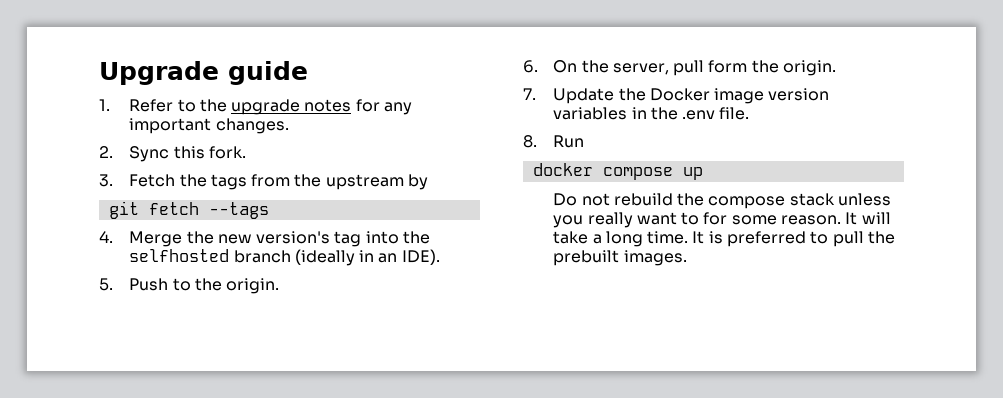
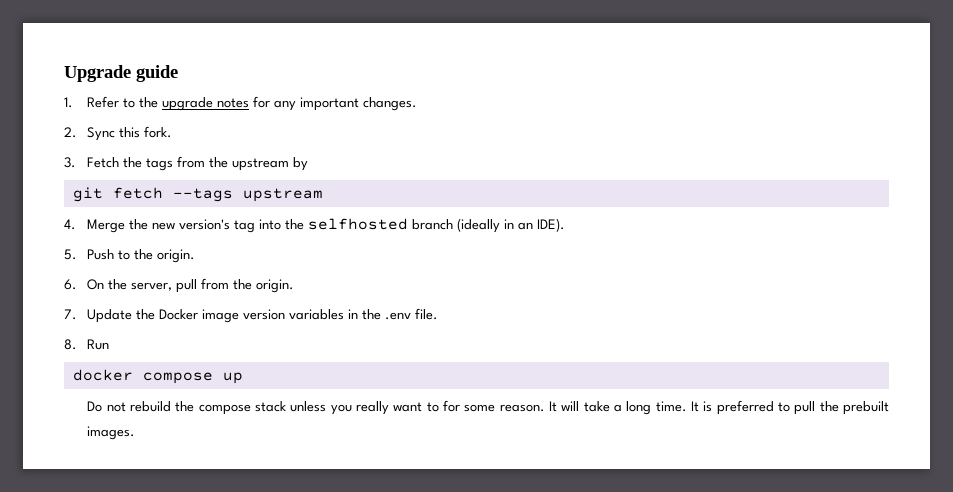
(269, 210) none -> [242,188,323,202] upstream
[708,60,748,73] form -> [201,278,230,290] from

